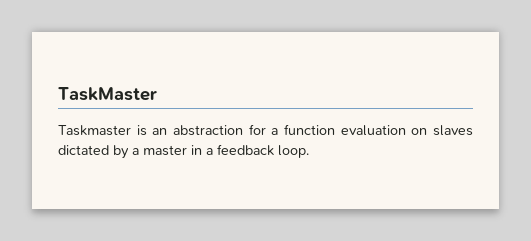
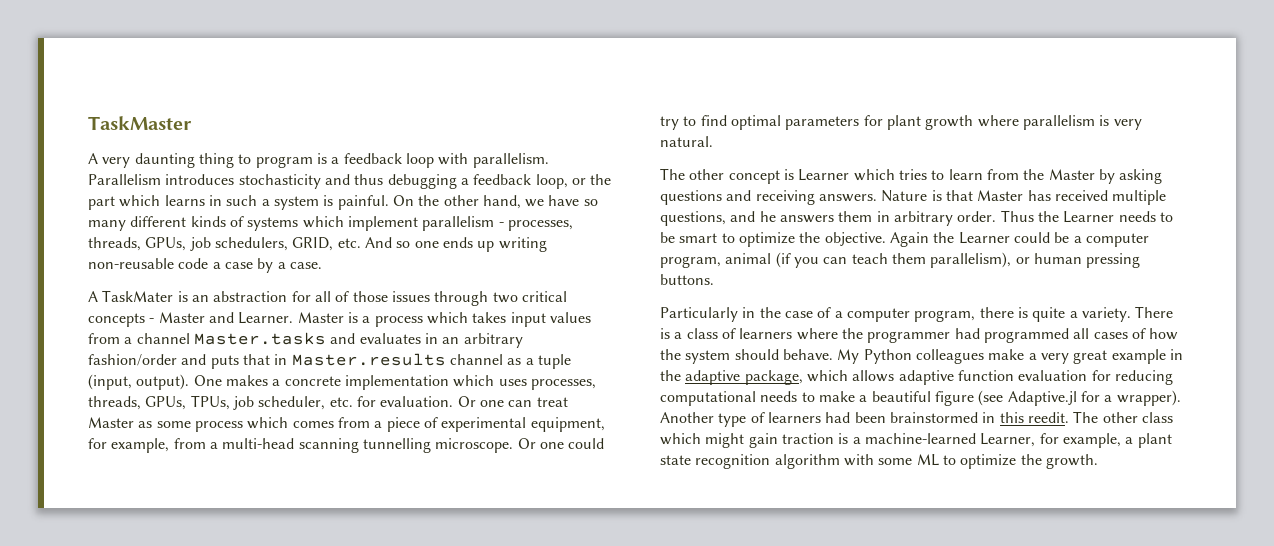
[58,124,474,136] [58,144,309,159] Taskmaster is an abstraction for a function evaluation on slaves dictated by a master in a feedback loop. -> [88,153,549,168] [88,174,612,189] [88,195,598,210] [88,216,573,231] [88,237,547,252] [88,258,322,273] [88,290,567,306] [88,312,591,327] [88,332,523,348] [88,353,571,369] [88,374,596,390] [88,395,568,410] [88,417,605,432] [88,438,605,453] [660,115,1142,130] [660,136,713,147] [660,168,1163,184] [660,190,1167,205] [660,210,1173,226] [660,232,1149,247] [660,252,1141,268] [660,274,714,285] [660,306,1174,322] [660,328,1179,343] [660,349,1183,364] [660,370,1173,385] [660,390,1181,406] [660,411,1173,427] [660,433,1172,448] [660,454,1098,469] A very daunting thing to program is a feedback loop with parallelism. Parallelism introduces stochasticity and thus debugging a feedback loop, or the part which learns in such a system is painful. On the other hand, we have so many different kinds of systems which implement parallelism - processes, threads, GPUs, job schedulers, GRID, etc. And so one ends up writing non-reusable code a case by a case. // A TaskMater is an abstraction for all of those issues through two critical concepts - Master and Learner. Master is a process which takes input values from a channel Master.tasks and evaluates in an arbitrary fashion/order and puts that in Master.results channel as a tuple (input, output). One makes a concrete implementation which uses processes, threads, GPUs, TPUs, job scheduler, etc. for evaluation. Or one can treat Master as some process which comes from a piece of experimental equipment, for example, from a multi-head scanning tunnelling microscope. Or one could try to find optimal parameters for plant growth where parallelism is very natural. // The other concept is Learner which tries to learn from the Master by asking questions and receiving answers. Nature is that Master has received multiple questions, and he answers them in arbitrary order. Thus the Learner needs to be smart to optimize the objective. Again the Learner could be a computer program, animal (if you can teach them parallelism), or human pressing buttons. // Particularly in the case of a computer program, there is quite a variety. There is a class of learners where the programmer had programmed all cases of how the system should behave. My Python colleagues make a very great example in the adaptive package, which allows adaptive function evaluation for reducing computational needs to make a beautiful figure (see Adaptive.jl for a wrapper). Another type of learners had been brainstormed in this reedit. The other class which might gain traction is a machine-learned Learner, for example, a plant state recognition algorithm with some ML to optimize the growth.

